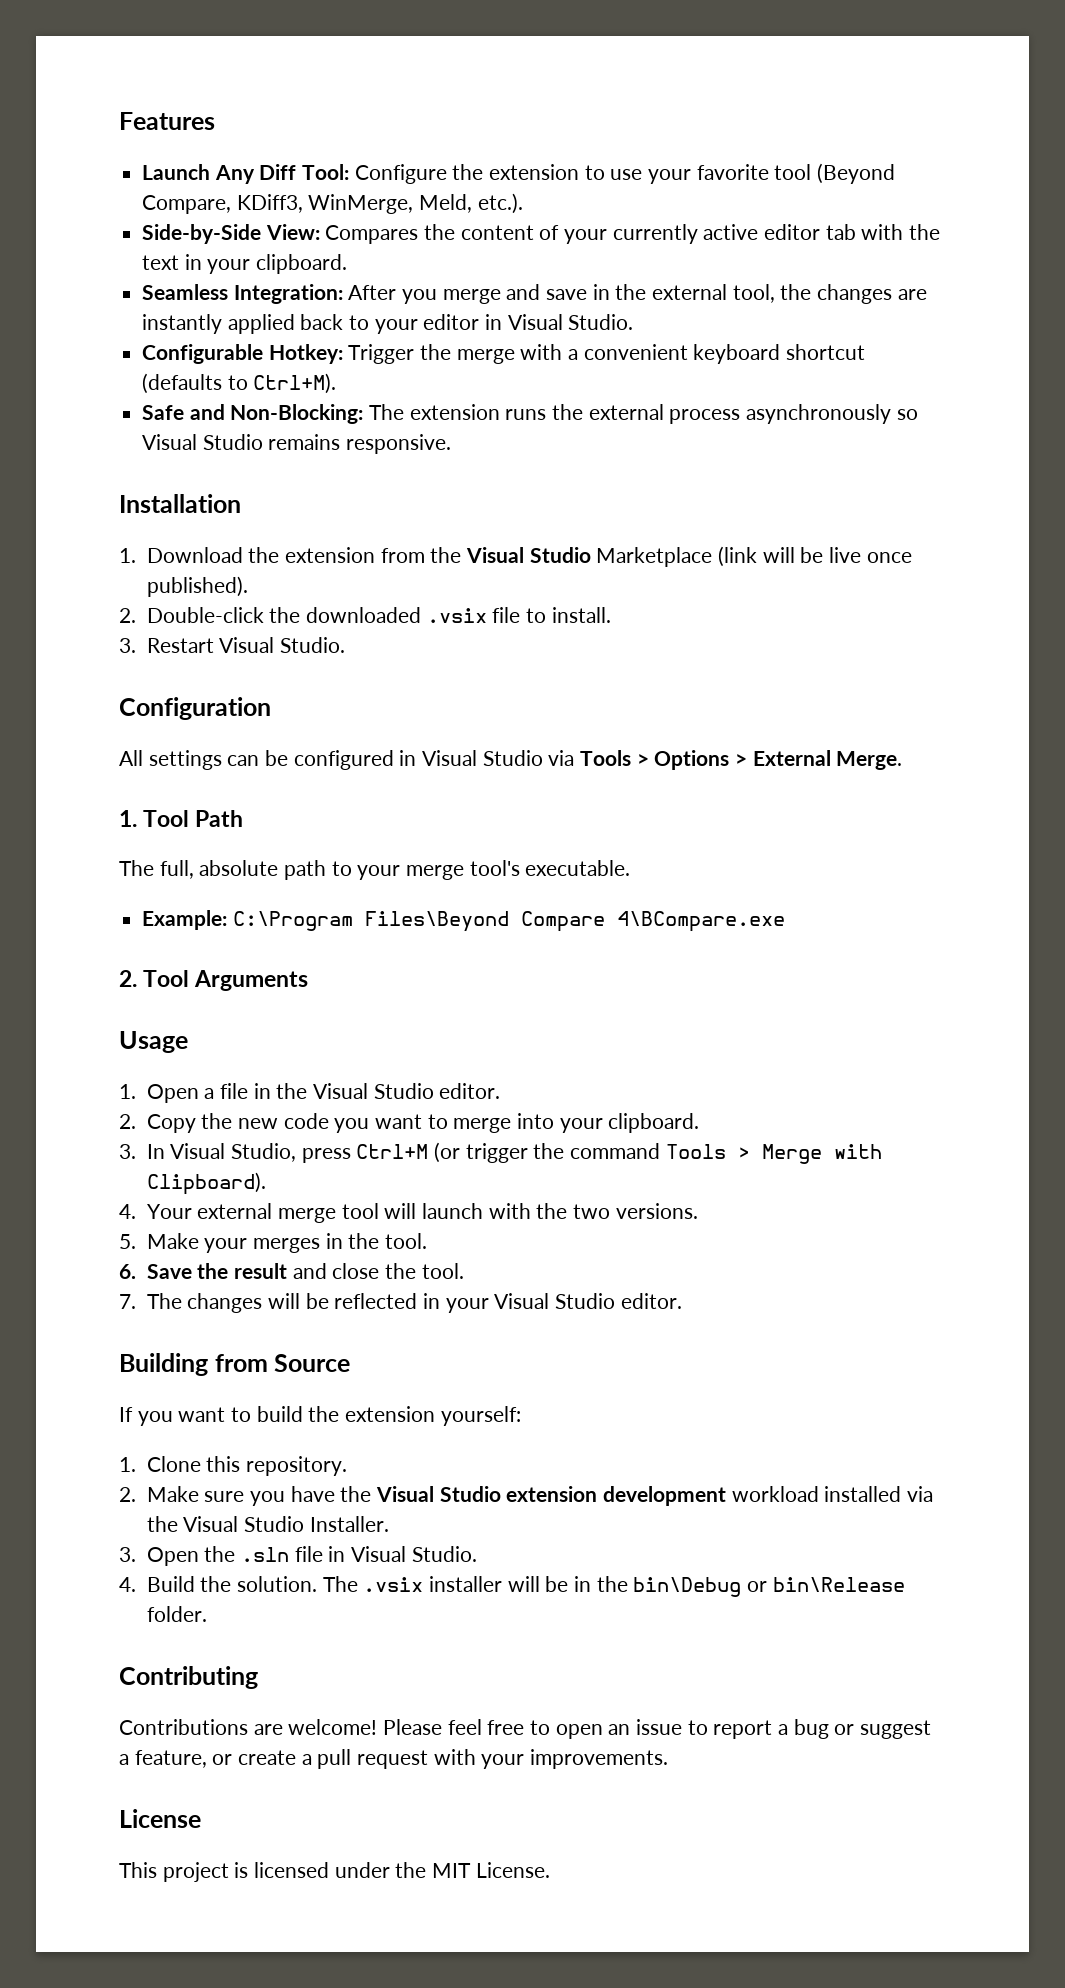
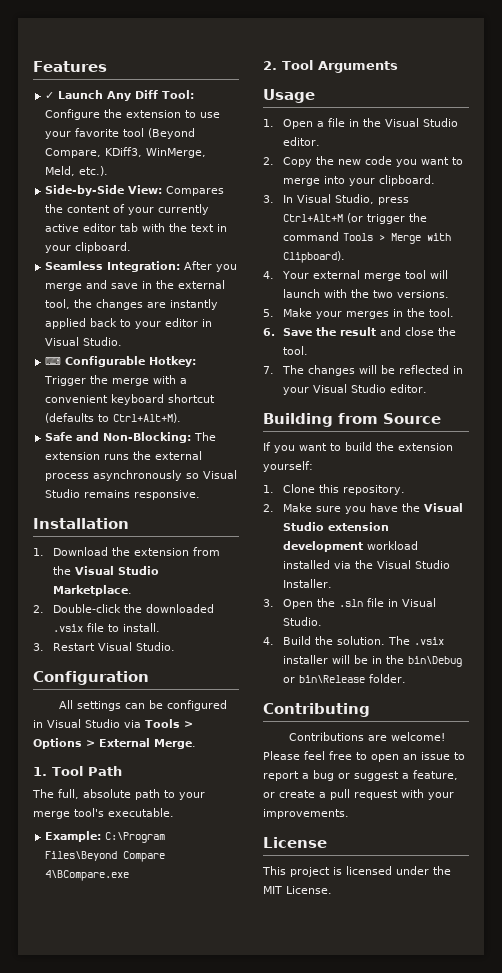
(215, 121) none -> [45,92,55,99] ✓
(634, 322) none -> [45,356,62,365] ⌨
[253,373,337,394] Ctrl+M). -> [113,413,182,423] Ctrl+Alt+M).
[596,546,912,567] [146,576,248,597] Marketplace (link will be live once published). -> [53,585,133,596] Marketplace.
[356,1144,429,1159] Ctrl+M -> [283,214,344,222] Ctrl+Alt+M

